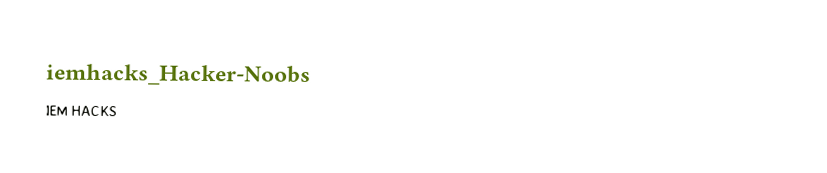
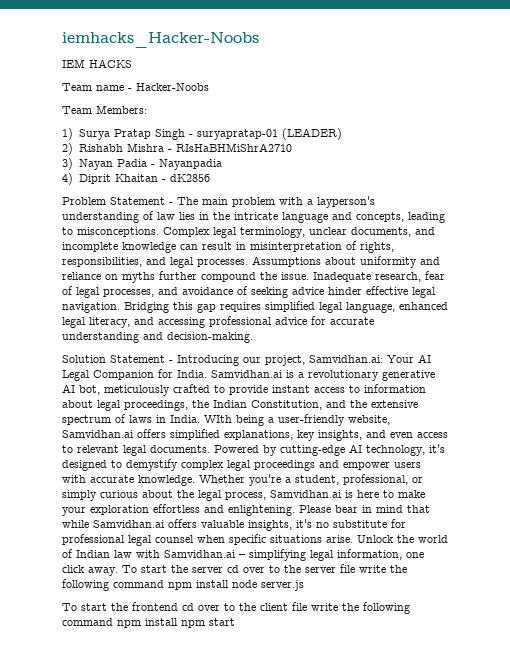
(117, 111) none -> [62,83,209,91] [62,105,147,114] [62,128,342,140] [62,143,292,155] [62,158,222,170] [62,173,210,185] [62,196,375,208] [62,211,445,223] [62,227,435,238] [62,241,394,253] [62,256,440,268] [62,271,445,283] [62,286,436,298] [62,301,448,313] [62,316,374,328] [62,332,253,343] [62,354,431,366] [62,369,435,381] [62,384,426,396] [62,400,418,411] [62,414,390,426] [62,429,448,441] [62,444,445,456] [62,459,421,471] [62,474,423,486] [62,490,425,501] [62,504,430,516] [62,519,406,531] [62,534,448,546] [62,549,424,561] [62,564,407,576] [62,579,304,591] [62,602,410,614] [62,618,235,628] // Team name - Hacker-Noobs // Team Members: // 1) Surya Pratap Singh - suryapratap-01 (LEADER) // 2) Rishabh Mishra - RIsHaBHMiShrA2710 // 3) Nayan Padia - Nayanpadia // 4) Diprit Khaitan - dK2856 // Problem Statement - The main problem with a layperson's understanding of law lies in the intricate language and concepts, leading to misconceptions. Complex legal terminology, unclear documents, and incomplete knowledge can result in misinterpretation of rights, responsibilities, and legal processes. Assumptions about uniformity and reliance on myths further compound the issue. Inadequate research, fear of legal processes, and avoidance of seeking advice hinder effective legal navigation. Bridging this gap requires simplified legal language, enhanced legal literacy, and accessing professional advice for accurate understanding and decision-making. // Solution Statement - Introducing our project, Samvidhan.ai: Your AI Legal Companion for India. Samvidhan.ai is a revolutionary generative AI bot, meticulously crafted to provide instant access to information about legal proceedings, the Indian Constitution, and the extensive spectrum of laws in India. WIth being a user-friendly website, Samvidhan.ai offers simplified explanations, key insights, and even access to relevant legal documents. Powered by cutting-edge AI technology, it's designed to demystify complex legal proceedings and empower users with accurate knowledge. Whether you're a student, professional, or simply curious about the legal process, Samvidhan.ai is here to make your exploration effortless and enlightening. Please bear in mind that while Samvidhan.ai offers valuable insights, it's no substitute for professional legal counsel when specific situations arise. Unlock the world of Indian law with Samvidhan.ai – simplifying legal information, one click away. To start the server cd over to the server file write the following command npm install node server.js // To start the frontend cd over to the client file write the following command npm install npm start

